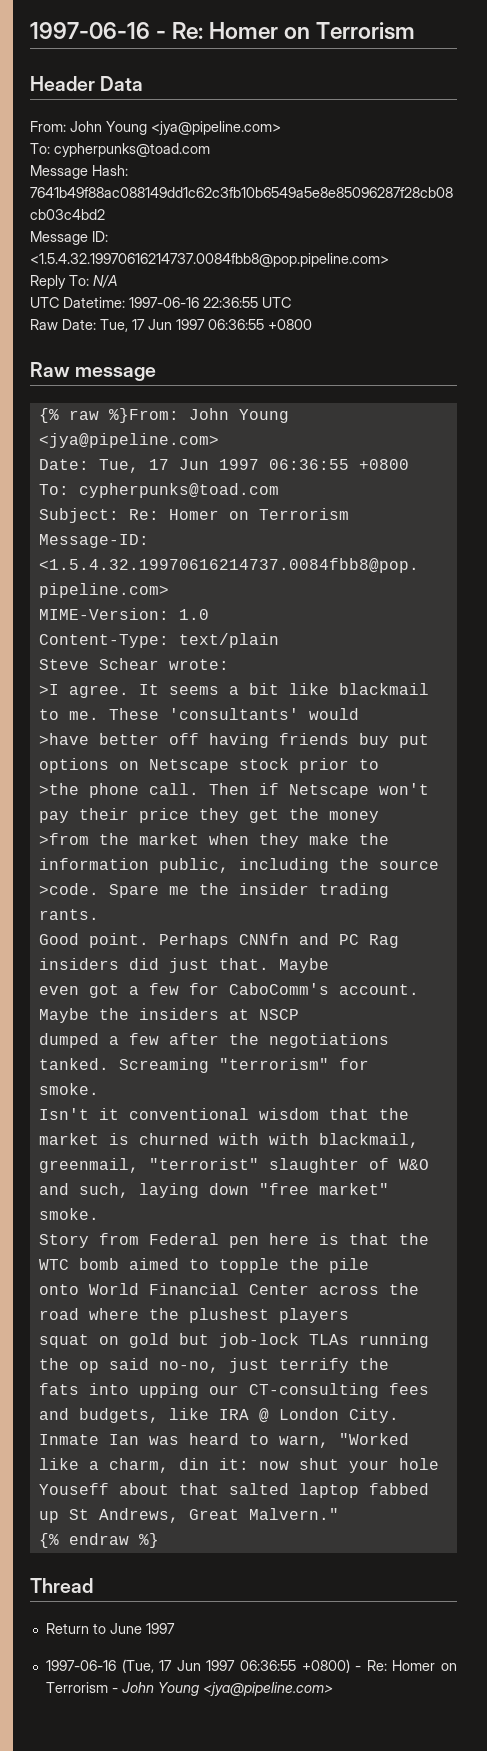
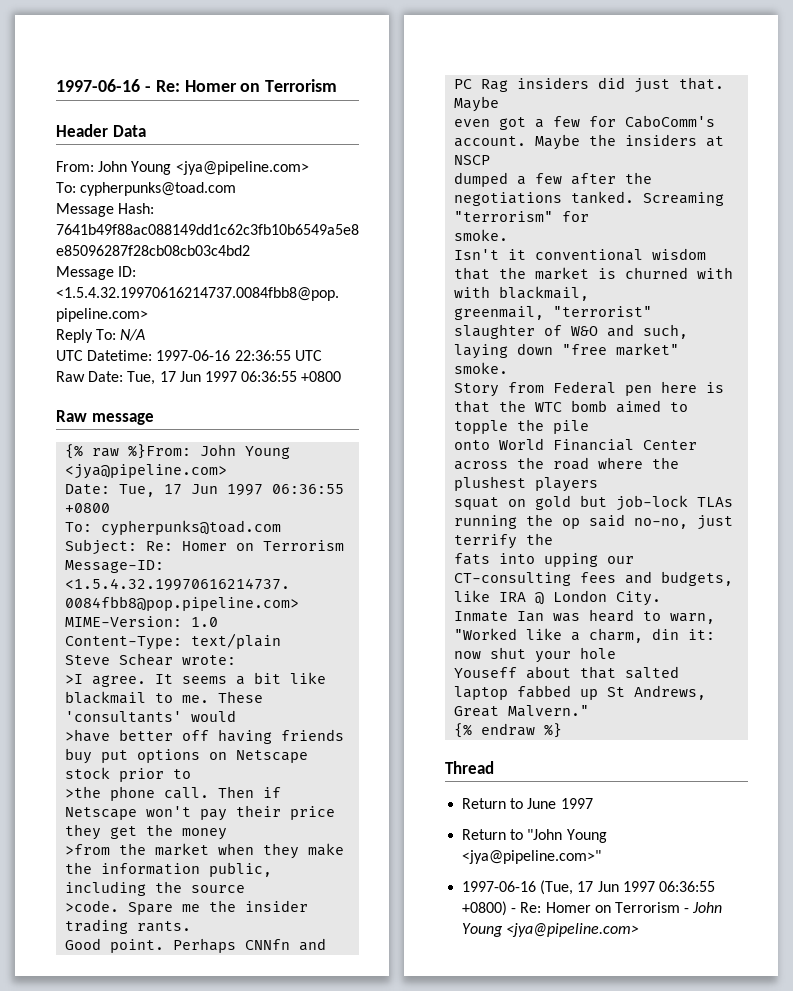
(175, 1628) none -> [462,829,607,843] [462,850,602,864] // Return to "John Young <jya@pipeline.com>"

